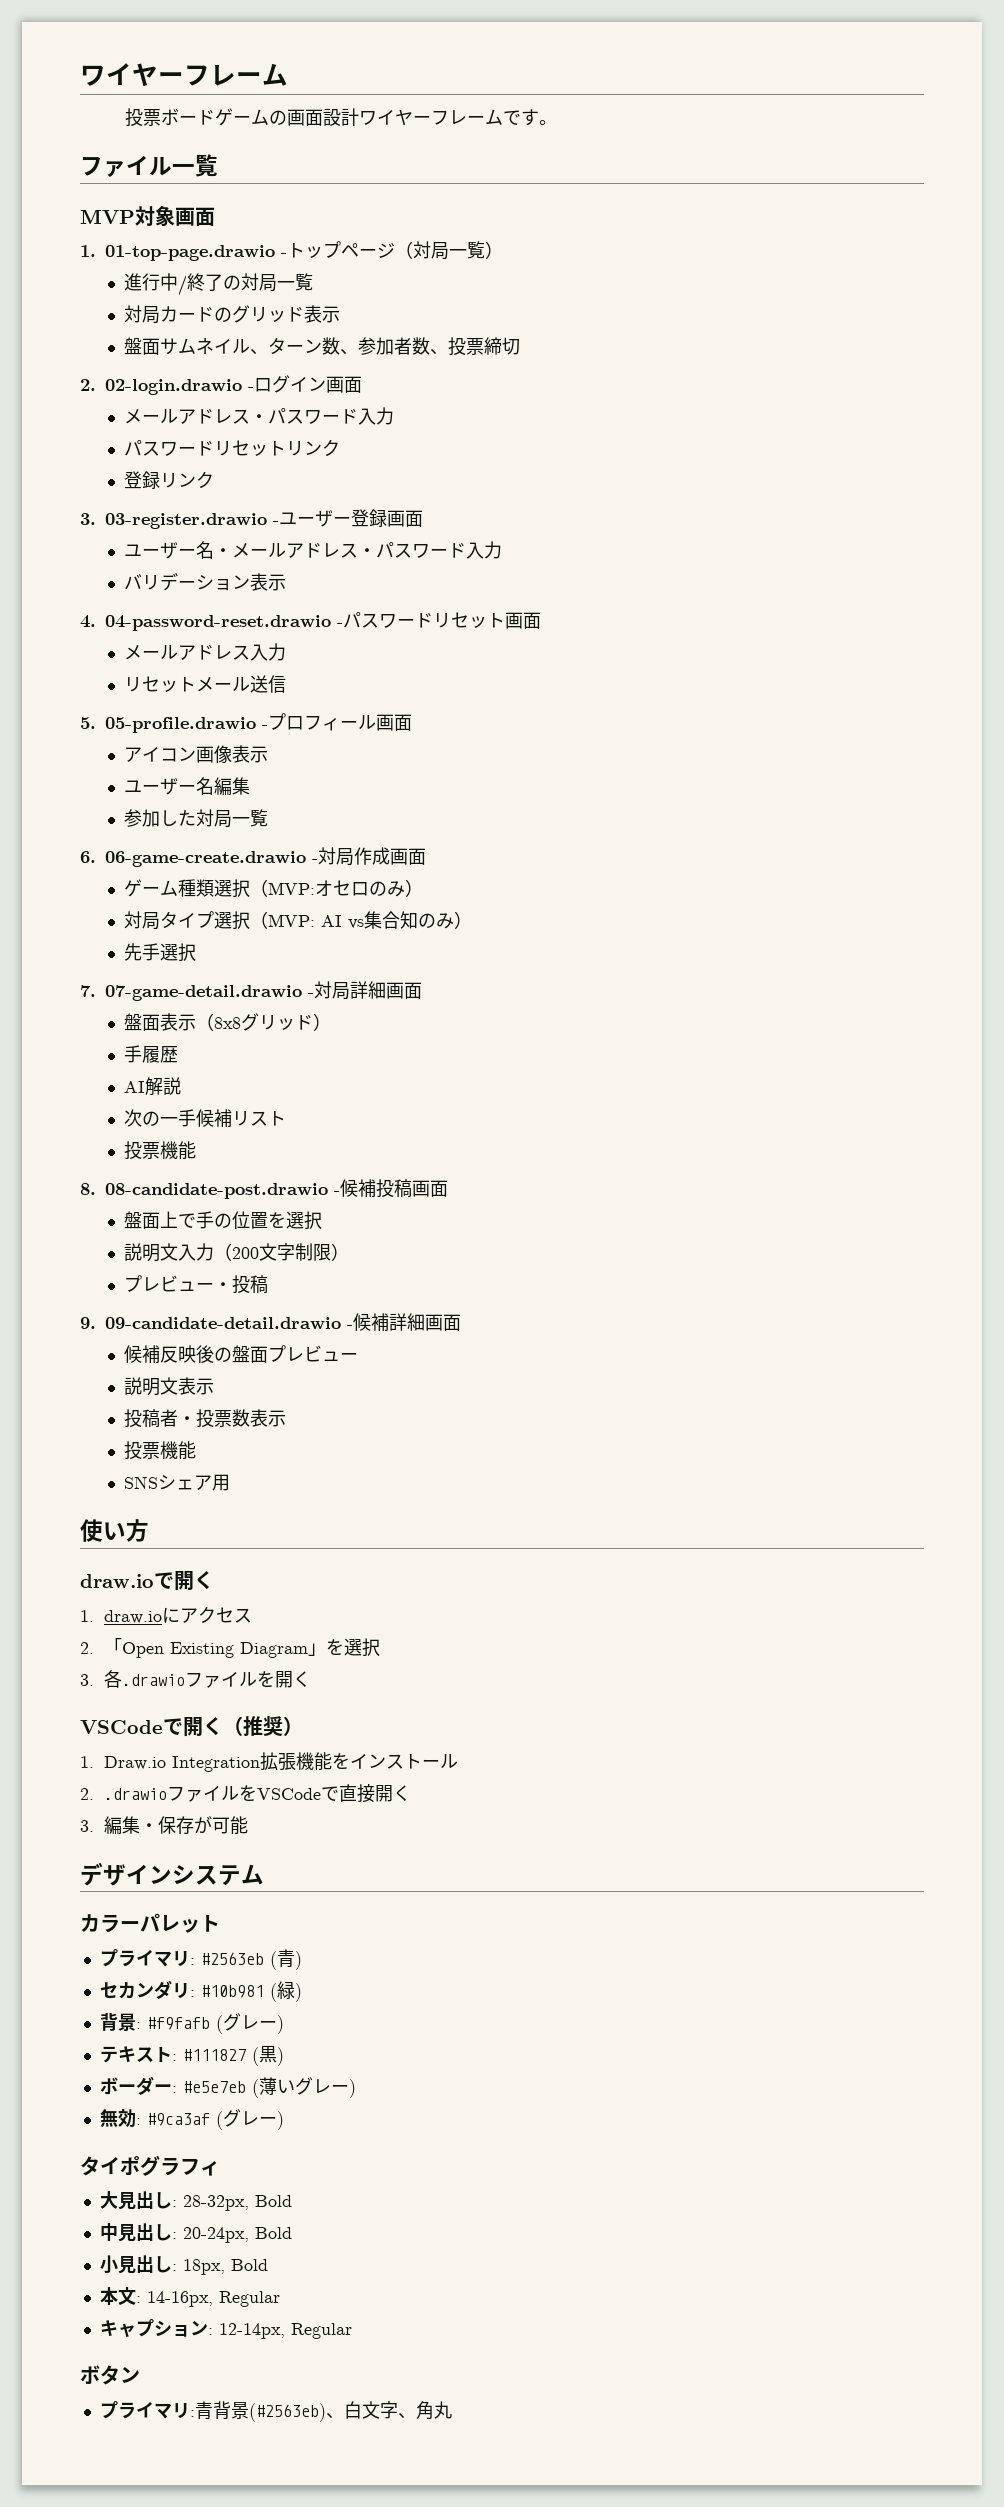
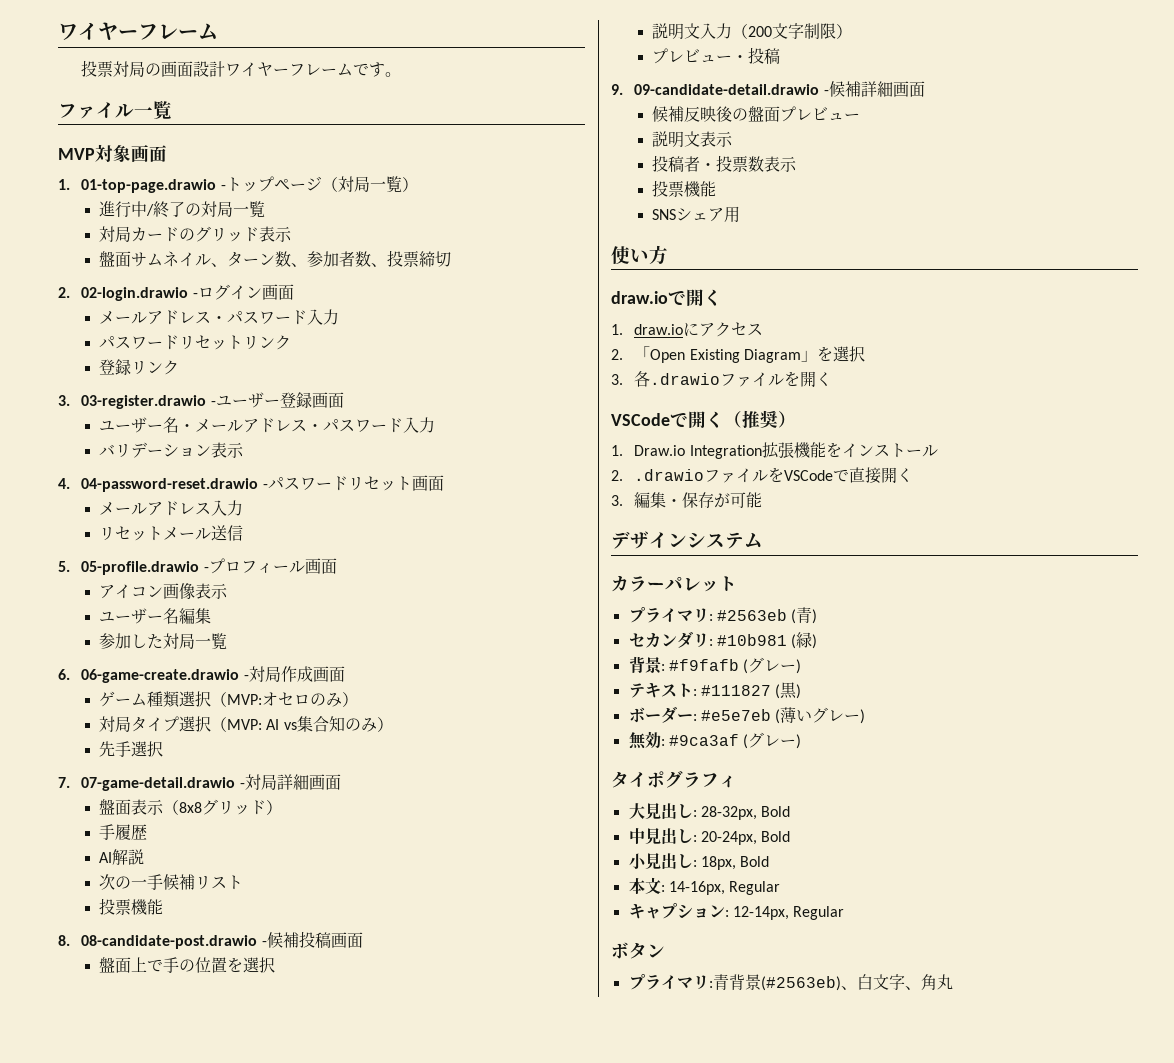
[160,108,269,126] ボードゲーム -> [113,61,146,77] 対局

